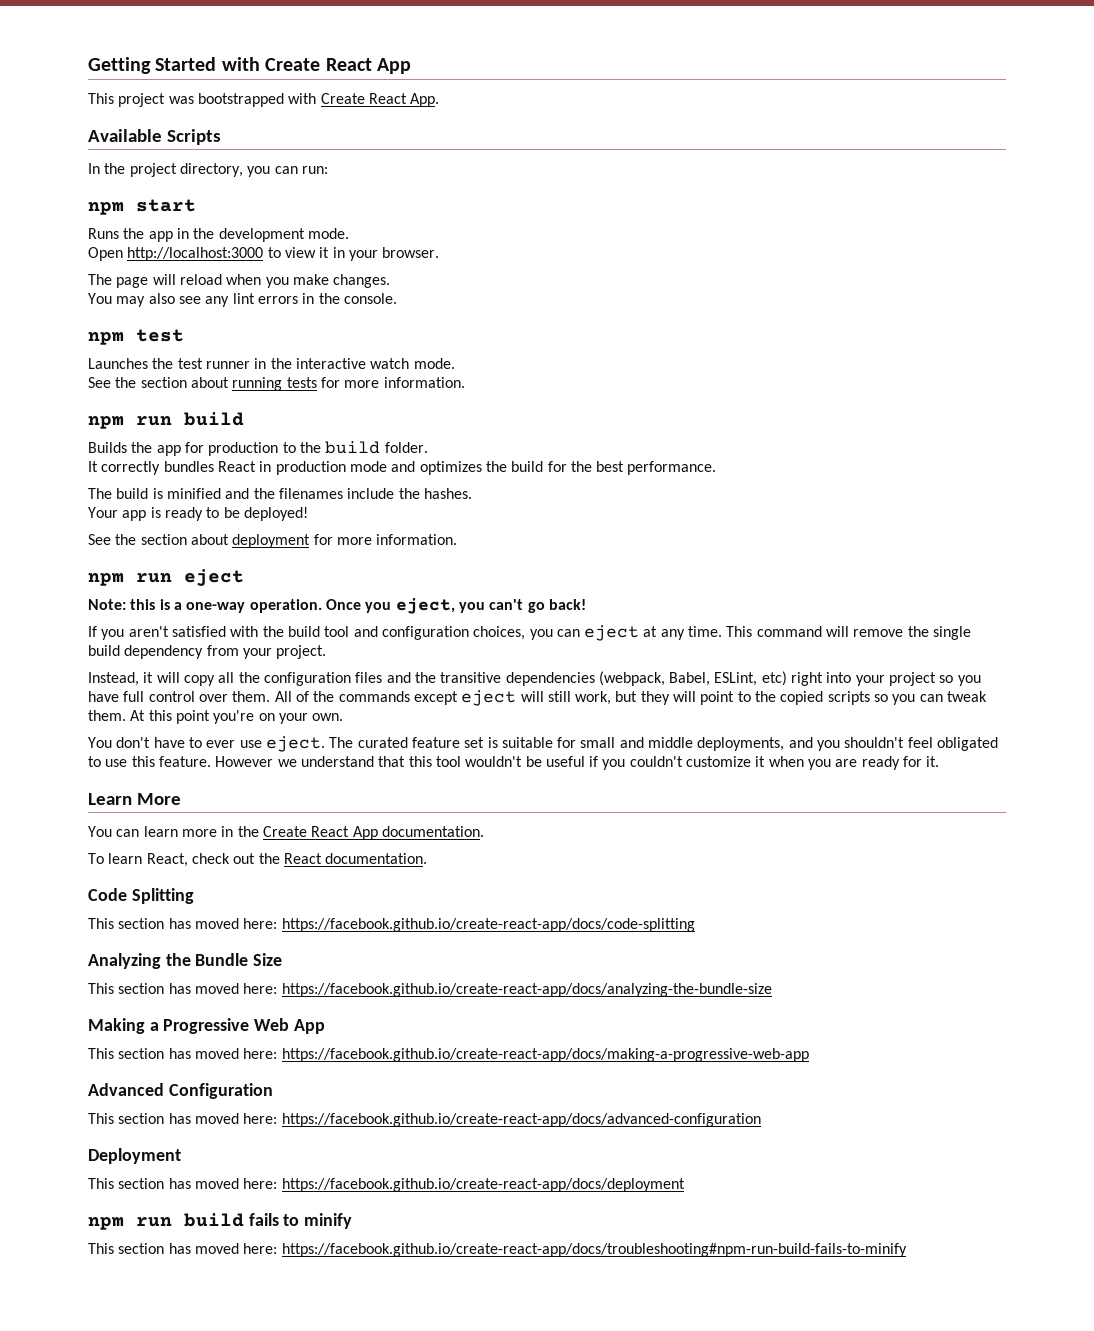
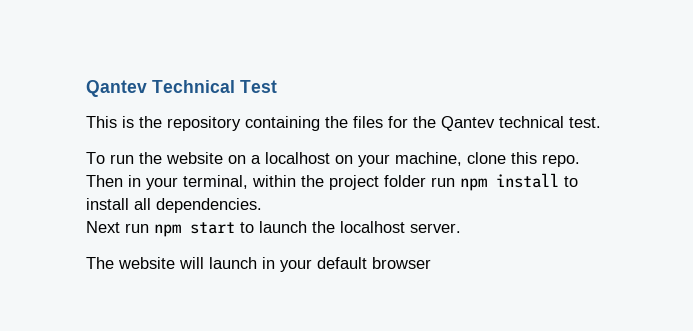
[88,57,411,74] [88,93,440,107] [88,129,221,145] [88,163,328,177] [88,199,196,215] [88,228,349,242] [88,247,440,261] [88,274,391,288] [88,293,397,307] [88,329,184,345] [88,358,455,369] [88,377,465,391] [88,412,244,429] [88,441,428,456] [88,461,717,475] [88,488,472,499] [88,507,308,521] [88,534,458,548] [88,569,244,586] [88,598,586,614] [88,625,972,641] [88,645,327,659] [88,671,981,686] [88,690,988,706] [88,710,344,724] [88,736,999,752] [88,756,940,770] [88,793,181,805] [88,826,484,840] [88,853,428,867] [88,888,194,904] [88,918,695,932] [88,953,283,969] [88,983,772,997] [88,1018,325,1034] [88,1048,809,1062] [88,1083,273,1099] [88,1113,761,1127] [88,1148,181,1164] [88,1178,685,1192] [88,1213,353,1230] [88,1243,907,1257] Getting Started with Create React App // This project was bootstrapped with Create React App. // Available Scripts // In the project directory, you can run: // npm start // Runs the app in the development mode. // Open http://localhost:3000 to view it in your browser. // The page will reload when you make changes. // You may also see any lint errors in the console. // npm test // Launches the test runner in the interactive watch mode. // See the section about running tests for more information. // npm run build // Builds the app for production to the build folder. // It correctly bundles React in production mode and optimizes the build for the best performance. // The build is minified and the filenames include the hashes. // Your app is ready to be deployed! // See the section about deployment for more information. // npm run eject // Note: this is a one-way operation. Once you eject, you can't go back! // If you aren't satisfied with the build tool and configuration choices, you can eject at any time. This command will remove the single build dependency from your project. // Instead, it will copy all the configuration files and the transitive dependencies (webpack, Babel, ESLint, etc) right into your project so you have full control over them. All of the commands except eject will still work, but they will point to the copied scripts so you can tweak them. At this point you're on your own. // You don't have to ever use eject. The curated feature set is suitable for small and middle deployments, and you shouldn't feel obligated to use this feature. However we understand that this tool wouldn't be useful if you couldn't customize it when you are ready for it. // Learn More // You can learn more in the Create React App documentation. // To learn React, check out the React documentation. // Code Splitting // This section has moved here: https://facebook.github.io/create-react-app/docs/code-splitting // Analyzing the Bundle Size // This section has moved here: https://facebook.github.io/create-react-app/docs/analyzing-the-bundle-size // Making a Progressive Web App // This section has moved here: https://facebook.github.io/create-react-app/docs/making-a-progressive-web-app // Advanced Configuration // This section has moved here: https://facebook.github.io/create-react-app/docs/advanced-configuration // Deployment // This section has moved here: https://facebook.github.io/create-react-app/docs/deployment // npm run build fails to minify // This section has moved here: https://facebook.github.io/create-react-app/docs/troubleshooting#npm-run-build-fails-to-minify -> [86,80,277,97] [86,116,601,131] [86,152,580,167] [86,173,578,191] [86,198,262,213] [86,221,461,237] [86,257,431,272] Qantev Technical Test // This is the repository containing the files for the Qantev technical test. // To run the website on a localhost on your machine, clone this repo. Then in your terminal, within the project folder run npm install to install all dependencies. // Next run npm start to launch the localhost server. // The website will launch in your default browser

